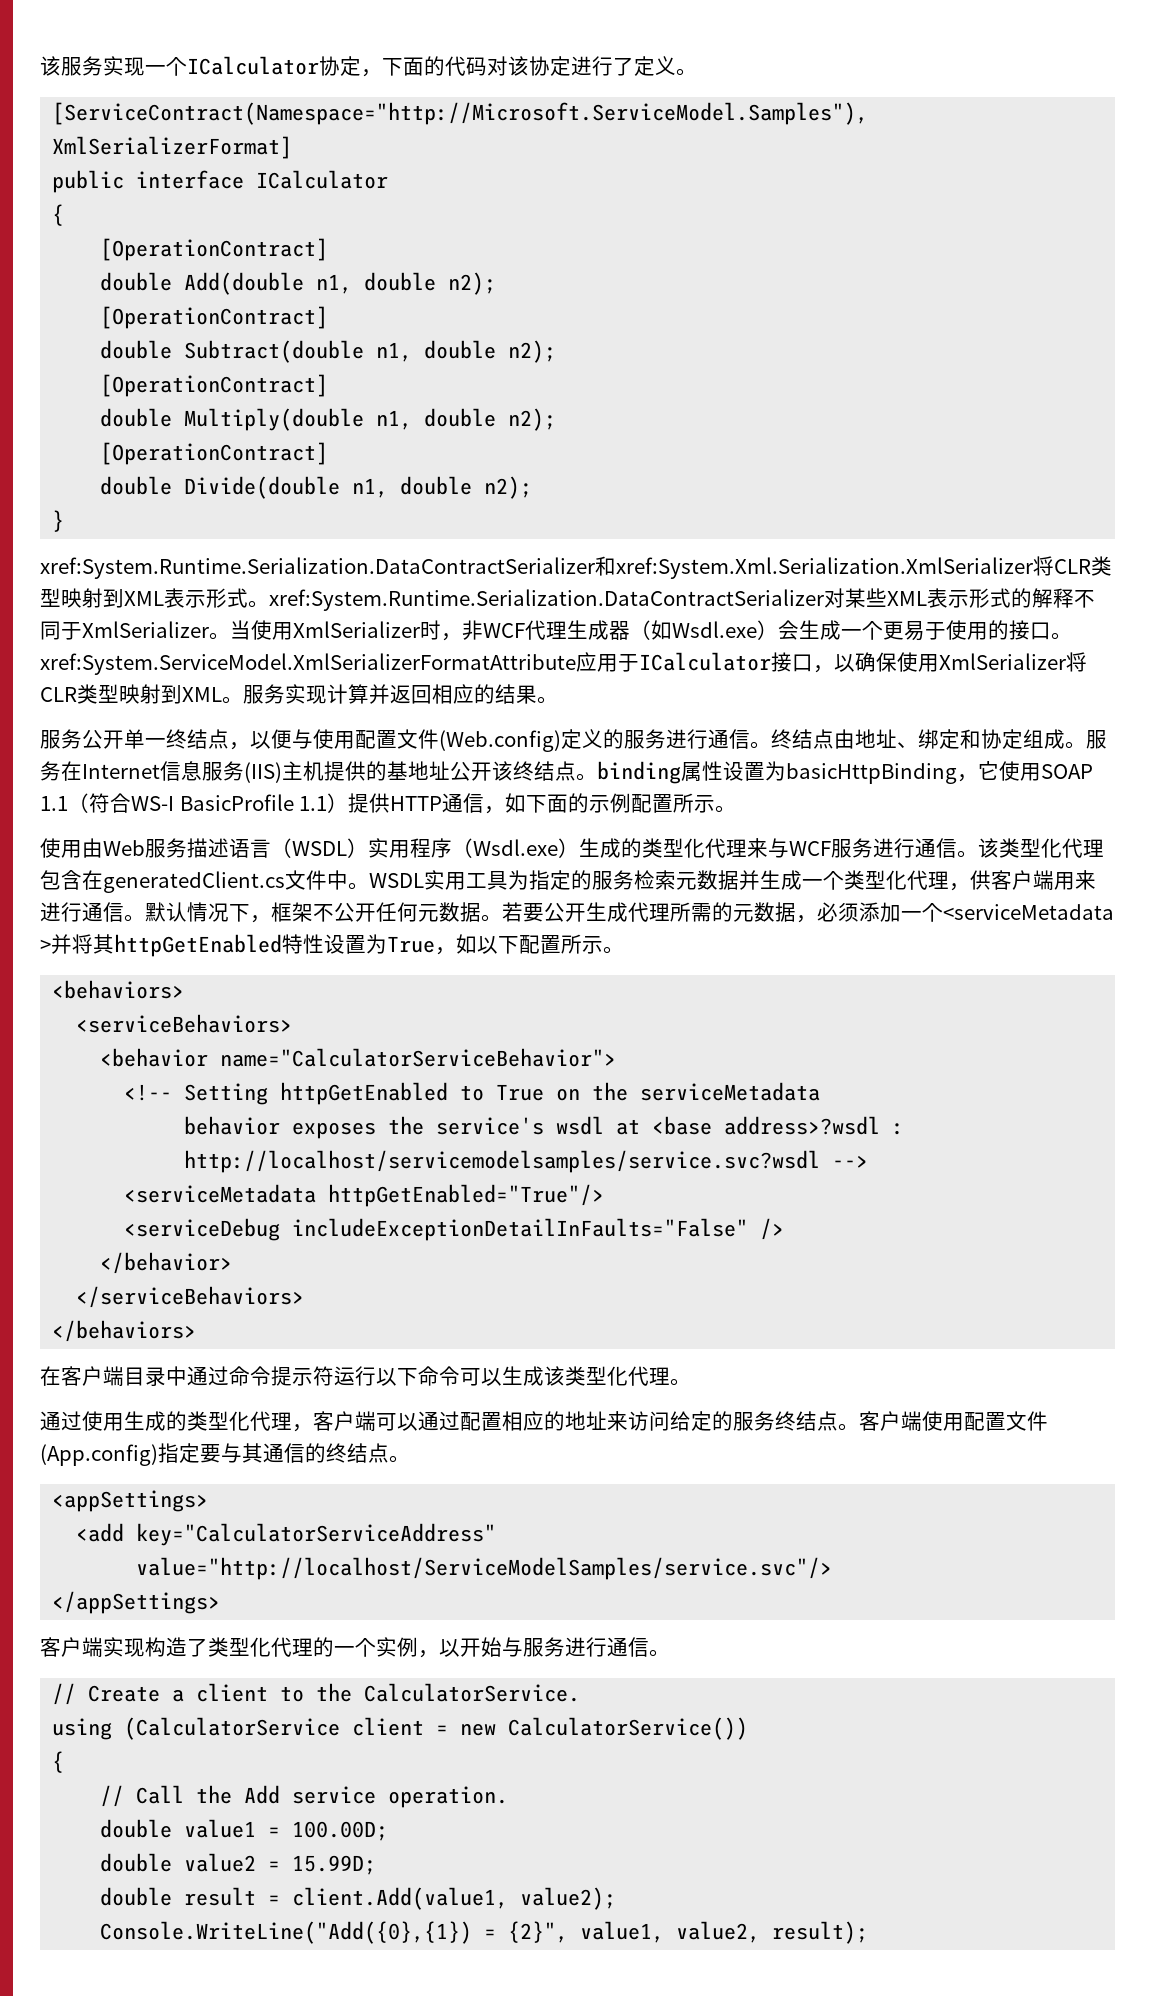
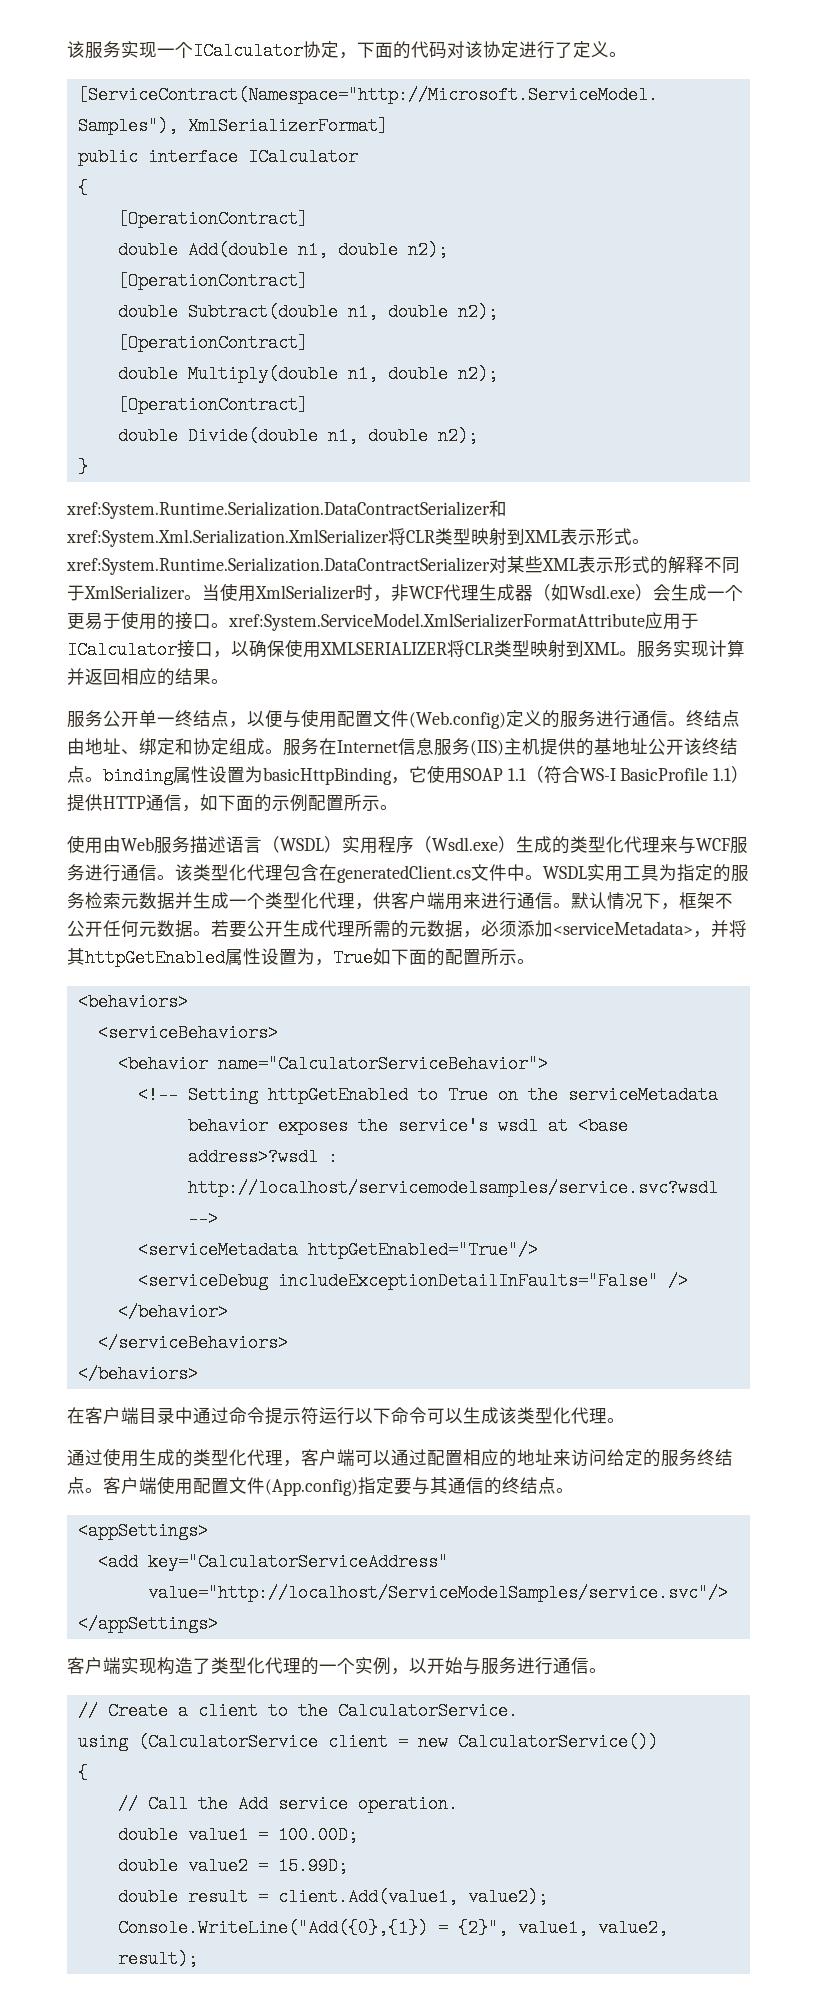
[939,653,1066,670] XmlSerializer -> [320,642,447,655] XMLSERIALIZER
[901,903,1114,922] [40,939,51,952] 一个<serviceMetadata > -> [553,921,711,938] <serviceMetadata>，
[282,934,519,955] 特性设置为True，如以下 -> [225,948,445,967] 属性设置为，True如下面的

